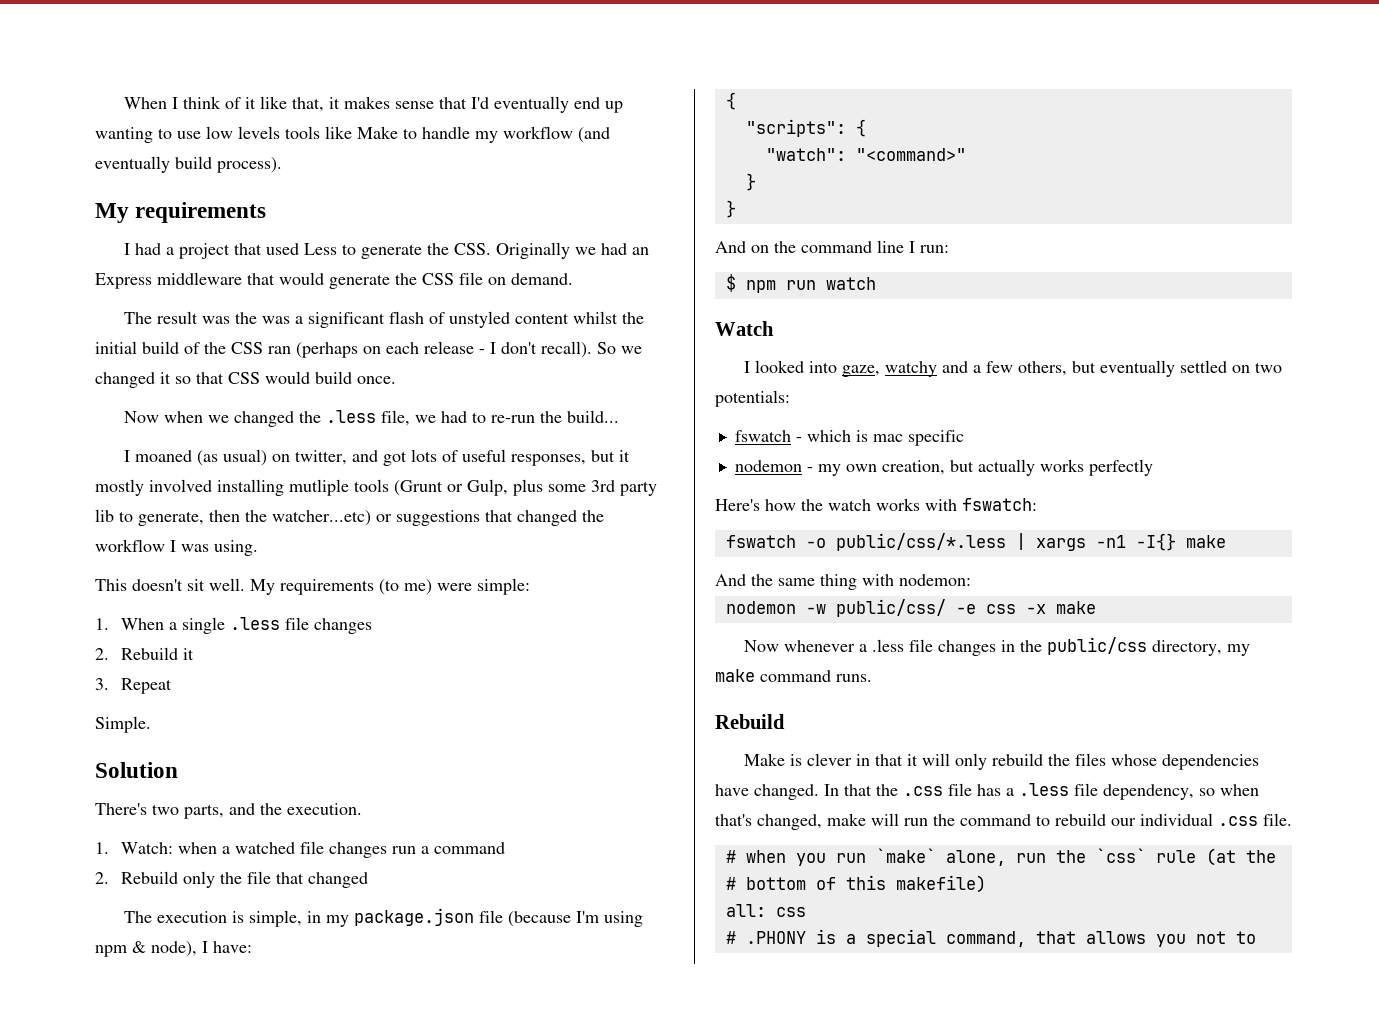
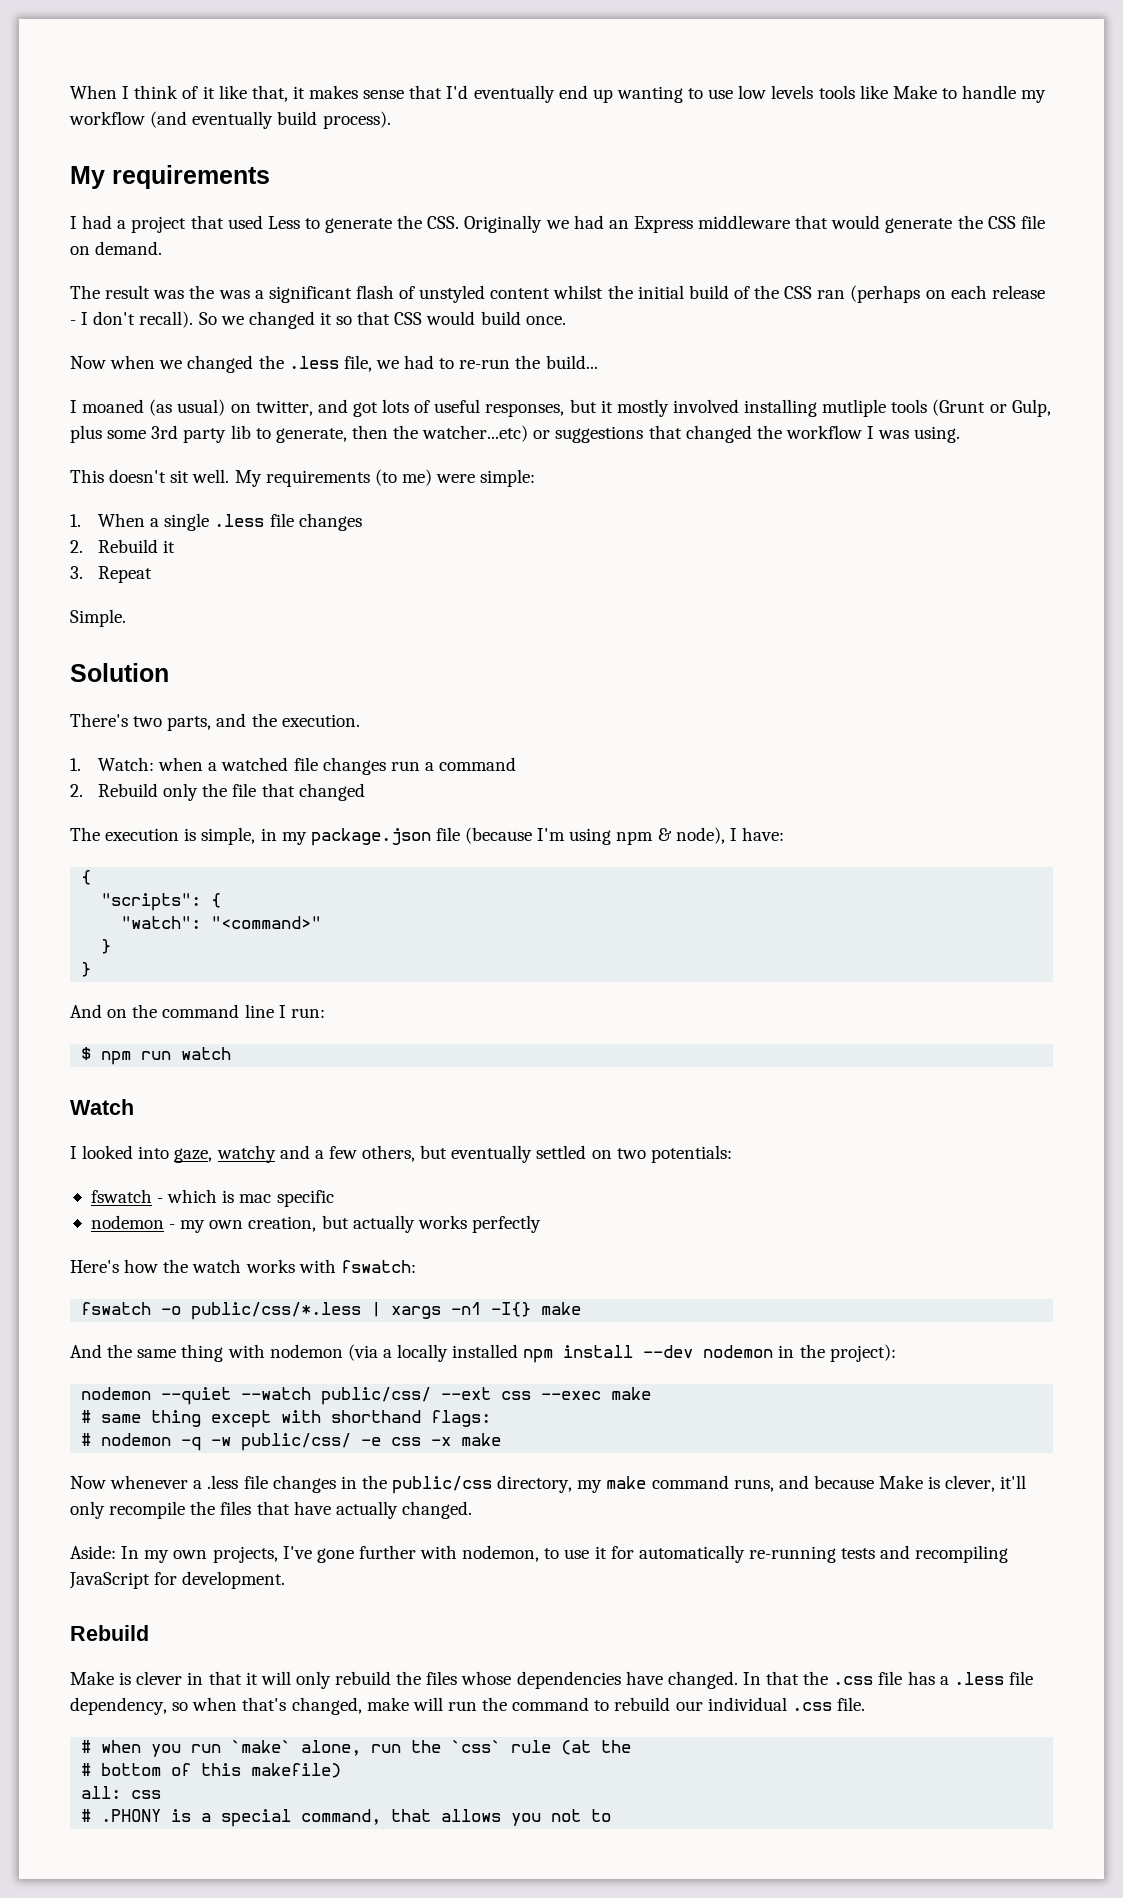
[899,574,971,586] [725,601,796,614] nodemon: // nodemon -> [269,1344,896,1363] [81,1387,652,1405] [81,1410,492,1428] [81,1433,202,1451] nodemon (via a locally installed npm install --dev nodemon in the project): // nodemon --quiet --watch public/css/ --ext css --exec make // # same thing except with shorthand flags: // # nodemon -q
[836,674,872,682] runs. -> [733,1475,1027,1492] [70,1501,472,1519] [70,1545,1009,1563] [69,1571,286,1589] runs, and because Make is clever, it'll only recompile the files that have actually changed. // Aside: In my own projects, I've gone further with nodemon, to use it for automatically re-running tests and recompiling JavaScript for development.

